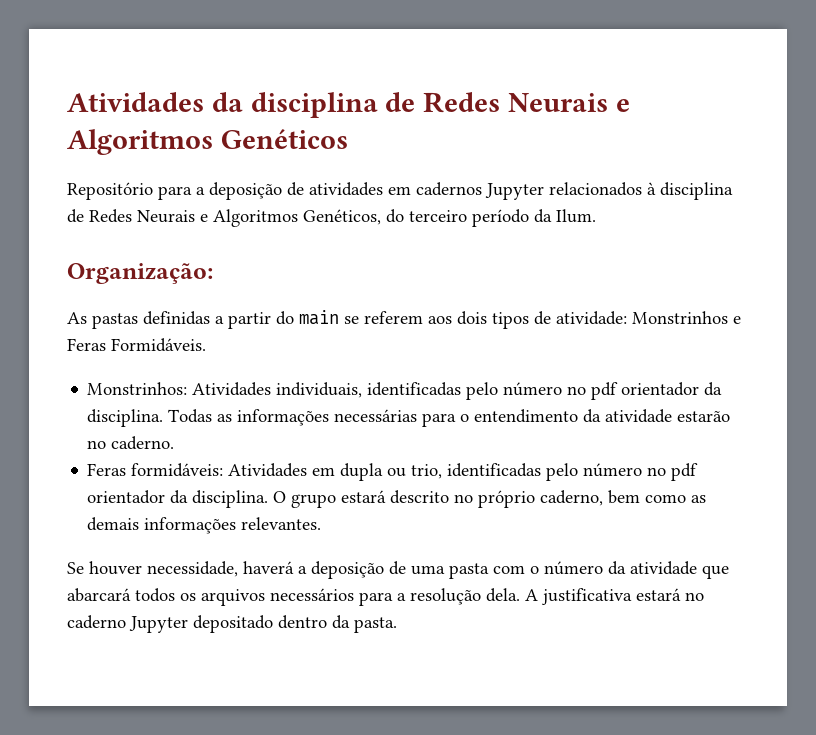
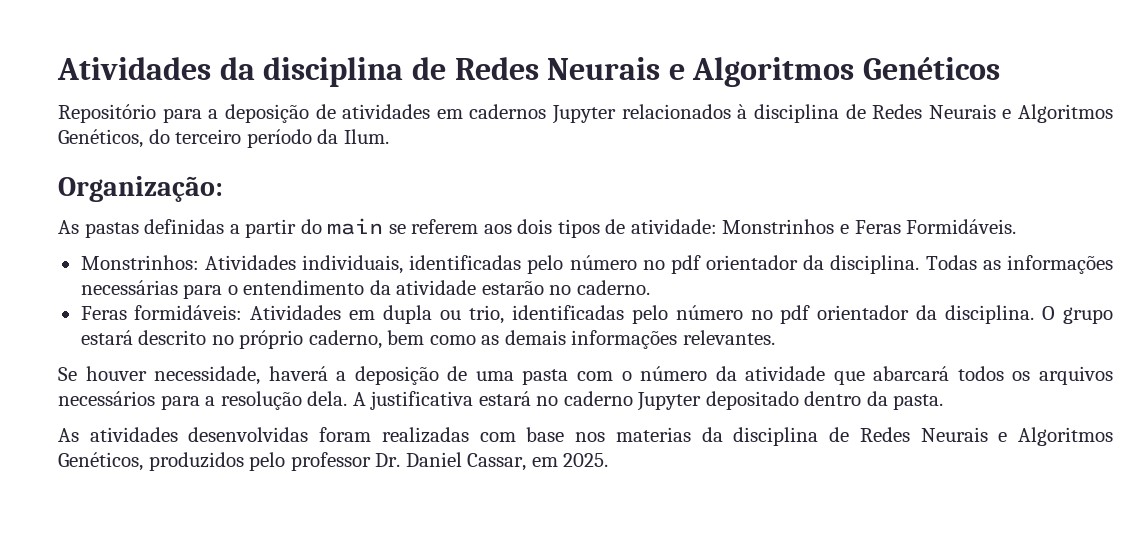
(397, 625) none -> [58,427,1113,446] [58,452,609,471] // As atividades desenvolvidas foram realizadas com base nos materias da disciplina de Redes Neurais e Algoritmos Genéticos, produzidos pelo professor Dr. Daniel Cassar, em 2025.

